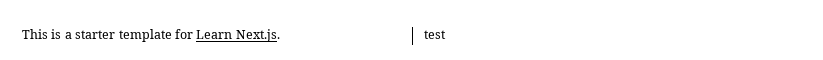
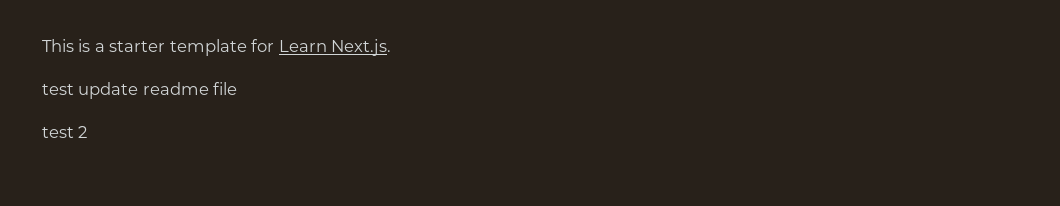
(446, 34) none -> [78,82,238,99] [42,126,88,138] update readme file // test 2

